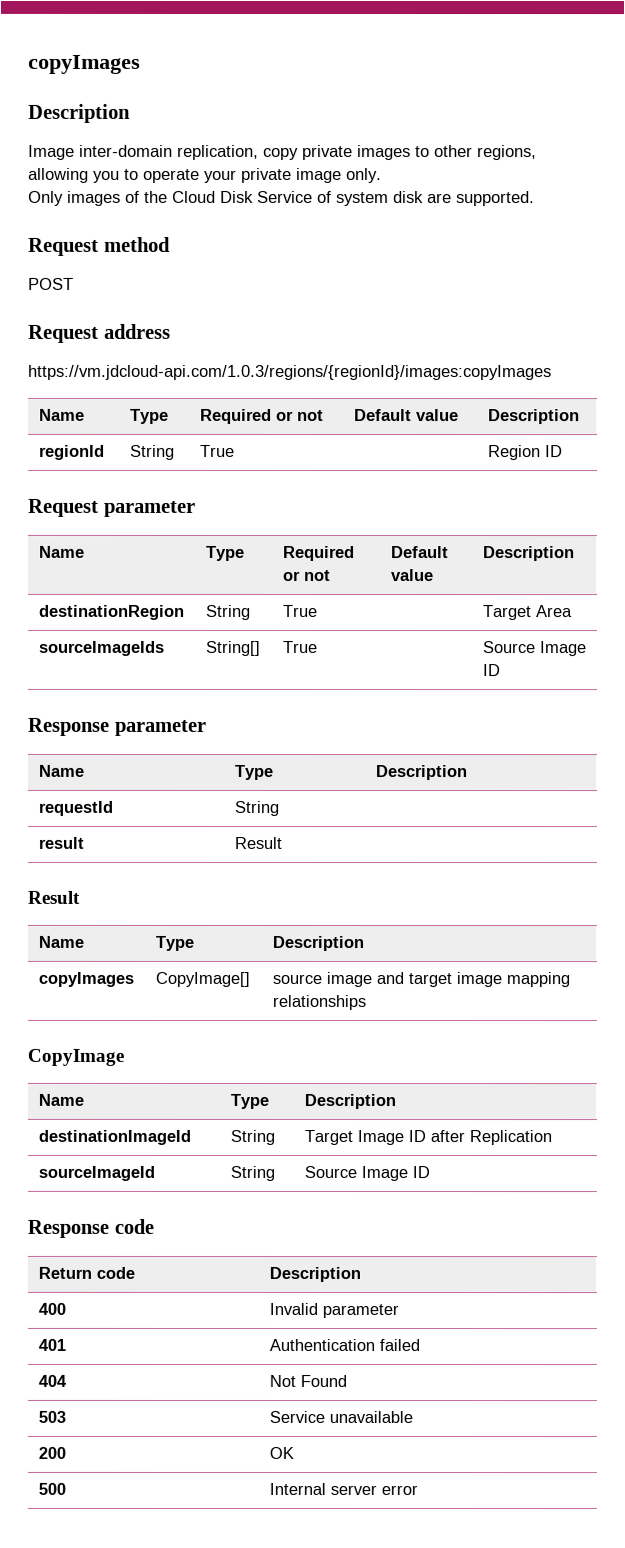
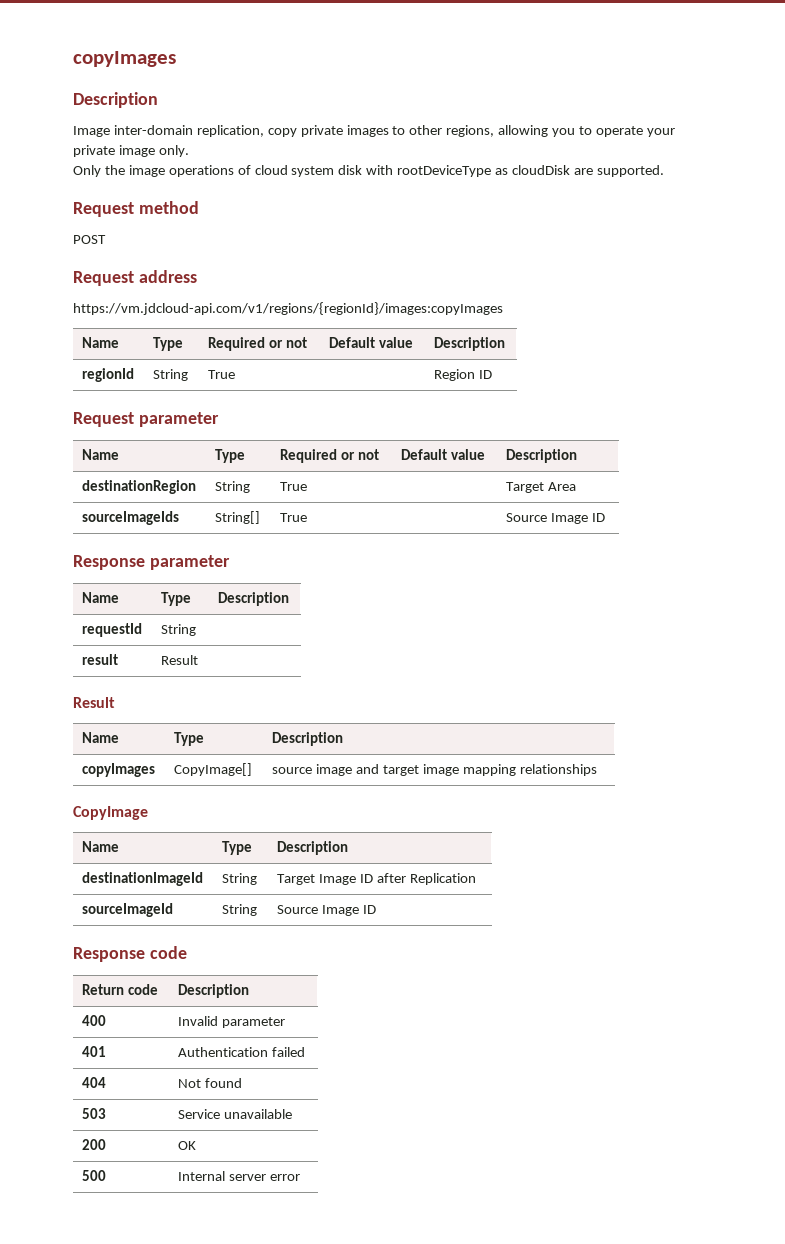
[67,190,424,207] images of the Cloud Disk Service of system disk -> [104,165,571,177] the image operations of cloud system disk with rootDeviceType as cloudDisk
[28,364,552,381] https://vm.jdcloud-api.com/1.0.3/regions/{regionId}/images:copyImages -> [73,302,503,315] https://vm.jdcloud-api.com/v1/regions/{regionId}/images:copyImages
[299,1374,347,1388] Found -> [205,1078,243,1088] found

